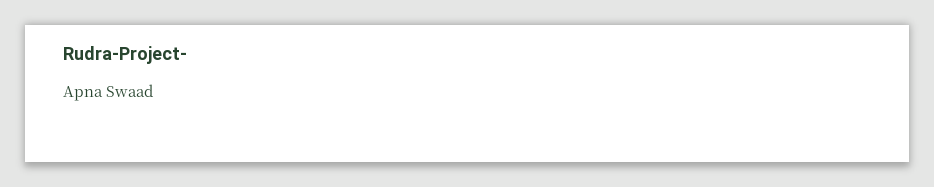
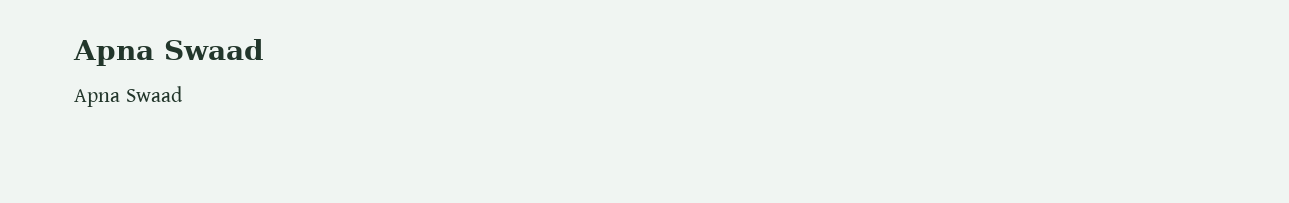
[63,46,187,64] Rudra-Project- -> [73,39,264,66] Apna Swaad

